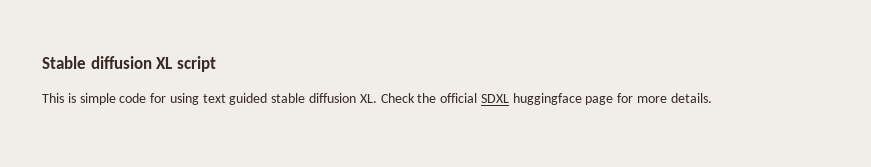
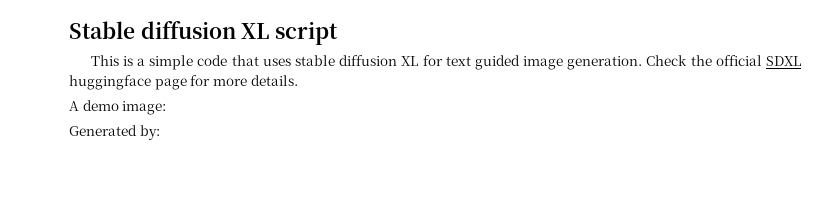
(76, 98) none -> [137,58,146,66] a
[150,93,377,105] for using text guided stable diffusion XL. -> [231,55,643,70] that uses stable diffusion XL for text guided image generation.
(712, 98) none -> [69,100,167,115] [69,125,160,140] // A demo image: // Generated by:

